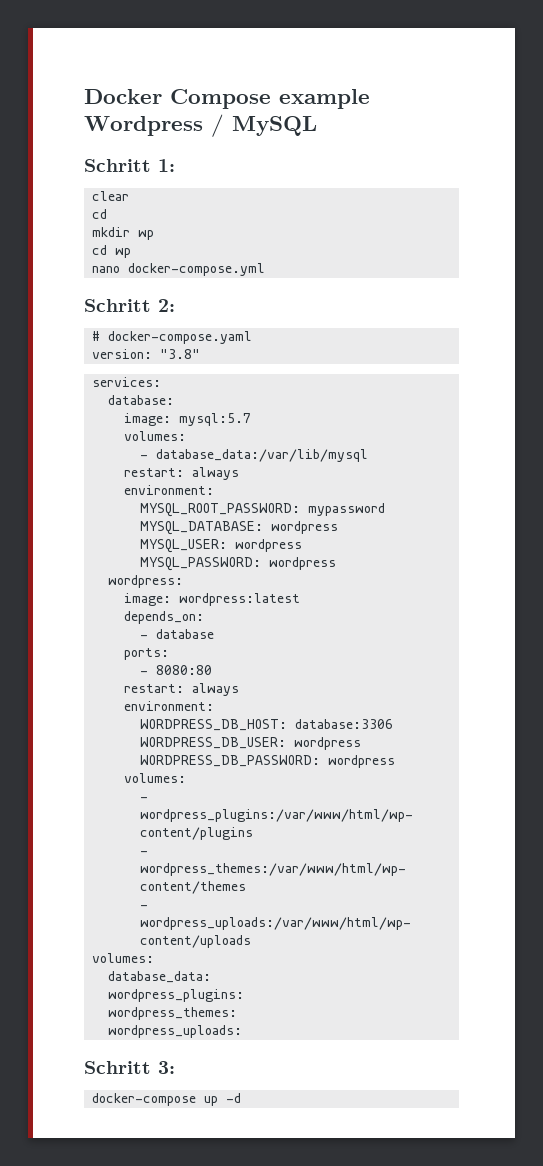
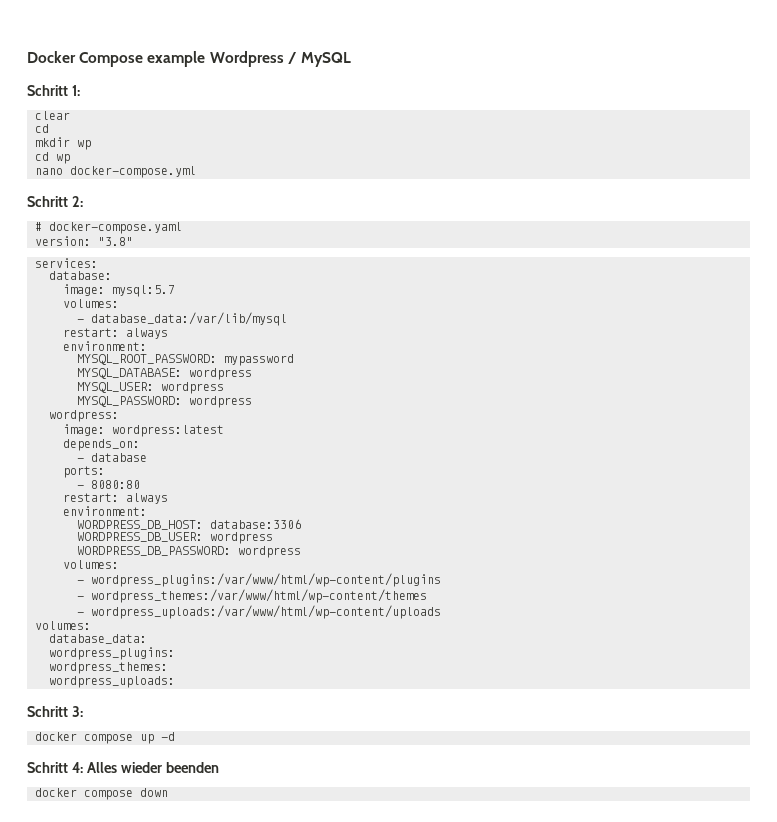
[92,1093,197,1106] docker-compose -> [34,732,133,744] docker compose
(242, 1098) none -> [27,762,219,773] [34,788,168,800] // Schritt 4: Alles wieder beenden // docker compose down

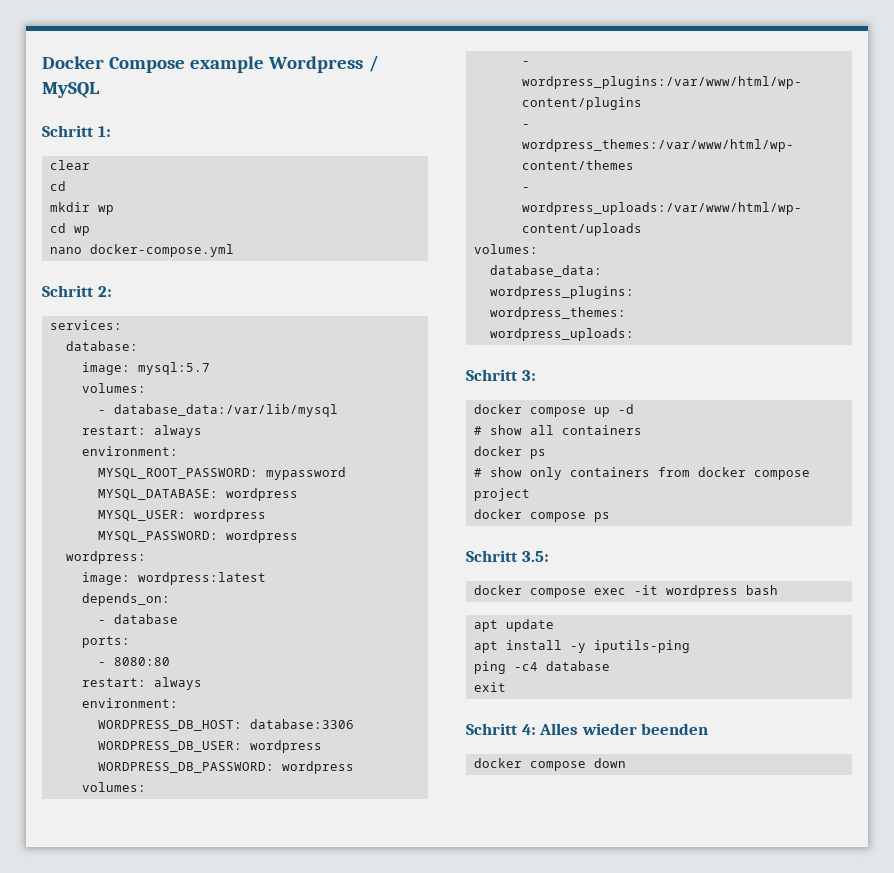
[34,222,182,234] [34,236,133,246] // # docker-compose.yaml // version: "3.8" -> (112, 291) none
(175, 736) none -> [473,425,642,435] [473,446,546,459] [473,467,810,480] [473,488,530,501] [473,509,610,522] [466,550,549,562] [473,585,778,598] [473,619,554,632] [473,640,690,653] [473,661,610,674] [473,682,506,692] // # show all containers // docker ps // # show only containers from docker compose project // docker compose ps // Schritt 3.5: // docker compose exec -it wordpress bash // apt update // apt install -y iputils-ping // ping -c4 database // exit

